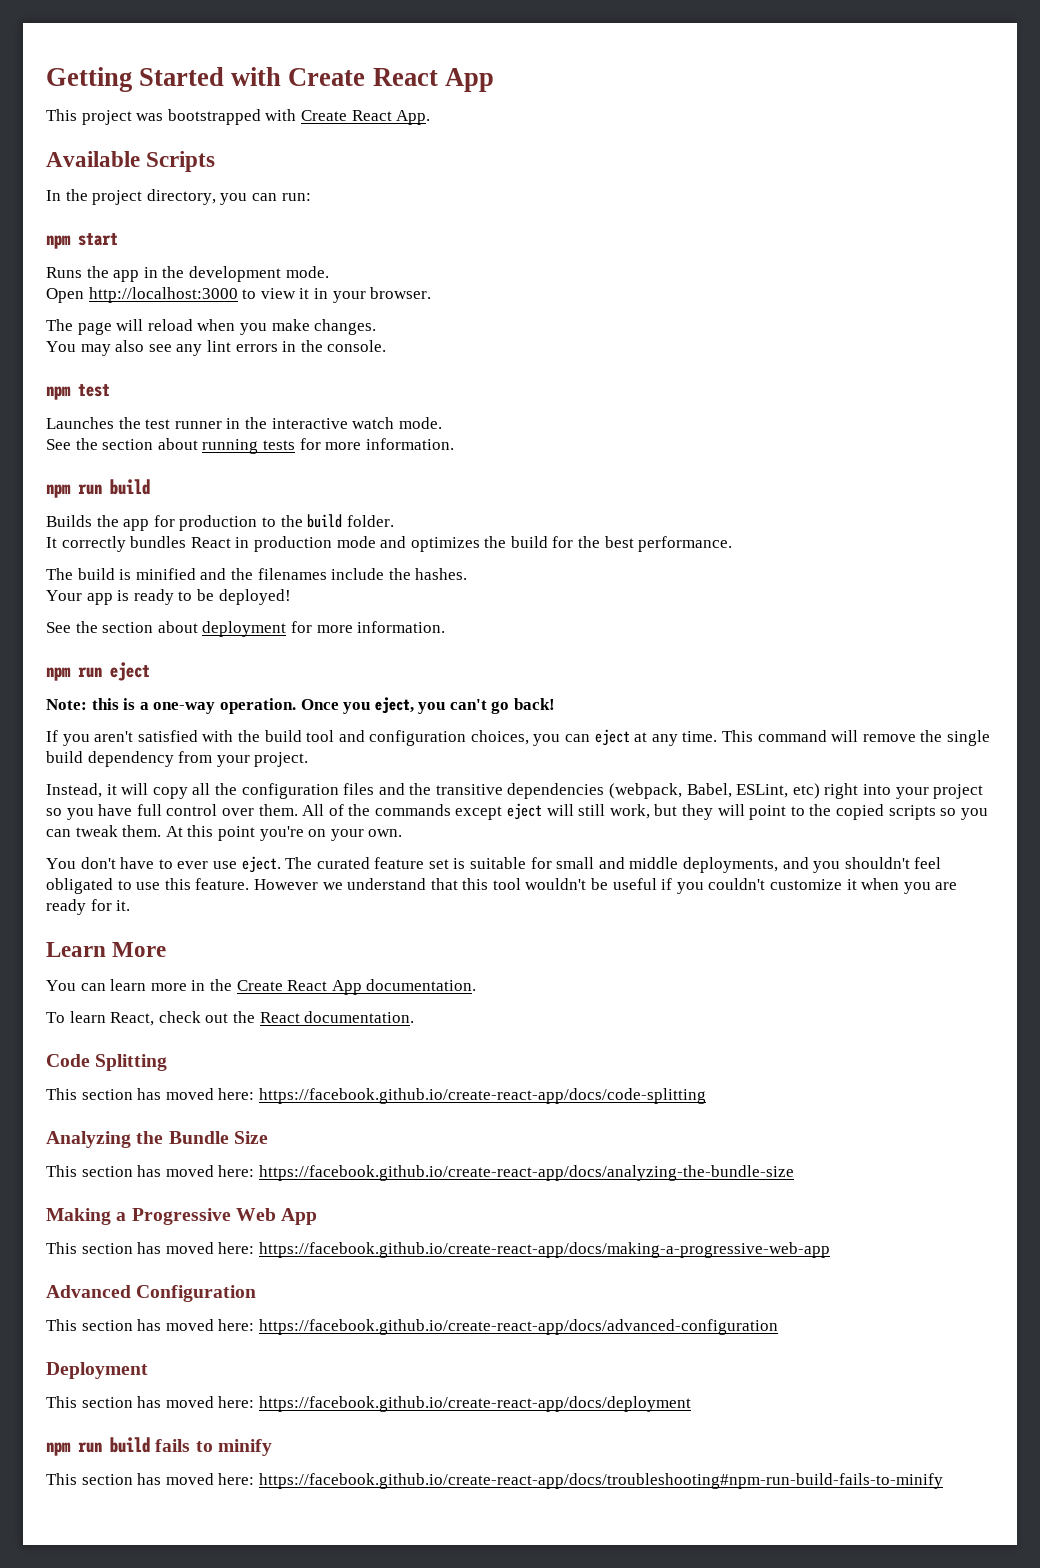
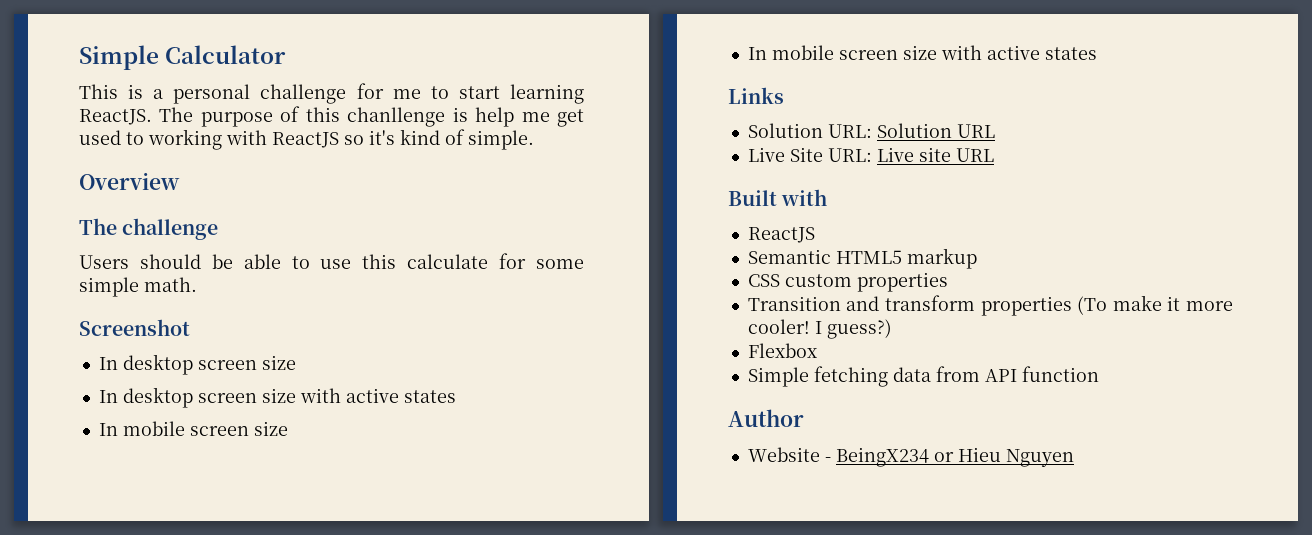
[46,67,494,92] [46,109,431,125] [46,151,216,172] [46,189,311,205] [46,233,118,249] [46,266,329,282] [46,287,432,303] [46,319,377,335] [46,340,387,356] [46,384,110,400] [46,417,442,429] [46,438,454,454] [46,479,150,498] [46,514,394,531] [46,536,733,552] [46,568,468,580] [46,589,291,605] [46,621,446,637] [46,662,150,681] [46,697,556,714] [46,729,990,746] [46,751,309,767] [46,783,984,799] [46,803,988,820] [46,825,403,841] [46,856,942,873] [46,878,958,894] [46,899,131,915] [46,942,167,957] [46,979,477,995] [46,1011,415,1026] [46,1054,168,1071] [46,1088,706,1104] [46,1131,268,1148] [46,1165,794,1181] [46,1208,318,1225] [46,1242,830,1258] [46,1285,257,1302] [46,1319,778,1335] [46,1362,148,1379] [46,1396,691,1412] [46,1437,272,1456] [46,1473,943,1489] Getting Started with Create React App // This project was bootstrapped with Create React App. // Available Scripts // In the project directory, you can run: // npm start // Runs the app in the development mode. // Open http://localhost:3000 to view it in your browser. // The page will reload when you make changes. // You may also see any lint errors in the console. // npm test // Launches the test runner in the interactive watch mode. // See the section about running tests for more information. // npm run build // Builds the app for production to the build folder. // It correctly bundles React in production mode and optimizes the build for the best performance. // The build is minified and the filenames include the hashes. // Your app is ready to be deployed! // See the section about deployment for more information. // npm run eject // Note: this is a one-way operation. Once you eject, you can't go back! // If you aren't satisfied with the build tool and configuration choices, you can eject at any time. This command will remove the single build dependency from your project. // Instead, it will copy all the configuration files and the transitive dependencies (webpack, Babel, ESLint, etc) right into your project so you have full control over them. All of the commands except eject will still work, but they will point to the copied scripts so you can tweak them. At this point you're on your own. // You don't have to ever use eject. The curated feature set is suitable for small and middle deployments, and you shouldn't feel obligated to use this feature. However we understand that this tool wouldn't be useful if you couldn't customize it when you are ready for it. // Learn More // You can learn more in the Create React App documentation. // To learn React, check out the React documentation. // Code Splitting // This section has moved here: https://facebook.github.io/create-react-app/docs/code-splitting // Analyzing the Bundle Size // This section has moved here: https://facebook.github.io/create-react-app/docs/analyzing-the-bundle-size // Making a Progressive Web App // This section has moved here: https://facebook.github.io/create-react-app/docs/making-a-progressive-web-app // Advanced Configuration // This section has moved here: https://facebook.github.io/create-react-app/docs/advanced-configuration // Deployment // This section has moved here: https://facebook.github.io/create-react-app/docs/deployment // npm run build fails to minify // This section has moved here: https://facebook.github.io/create-react-app/docs/troubleshooting#npm-run-build-fails-to-minify -> [79,45,287,70] [79,83,584,104] [79,106,585,127] [79,129,534,150] [79,172,180,190] [79,218,219,240] [79,253,585,269] [79,277,197,297] [79,319,190,336] [98,354,296,375] [98,387,456,408] [98,421,288,436] [747,45,1097,60] [728,87,784,104] [747,123,995,138] [747,147,994,162] [728,189,828,206] [747,227,815,243] [747,248,977,269] [747,272,948,292] [747,295,1233,316] [747,319,892,339] [747,343,817,358] [747,366,1099,387] [728,409,804,427] [747,447,1074,467] Simple Calculator // This is a personal challenge for me to start learning ReactJS. The purpose of this chanllenge is help me get used to working with ReactJS so it's kind of simple. // Overview // The challenge // Users should be able to use this calculate for some simple math. // Screenshot // In desktop screen size // In desktop screen size with active states // In mobile screen size // In mobile screen size with active states // Links // Solution URL: Solution URL // Live Site URL: Live site URL // Built with // ReactJS // Semantic HTML5 markup // CSS custom properties // Transition and transform properties (To make it more cooler! I guess?) // Flexbox // Simple fetching data from API function // Author // Website - BeingX234 or Hieu Nguyen

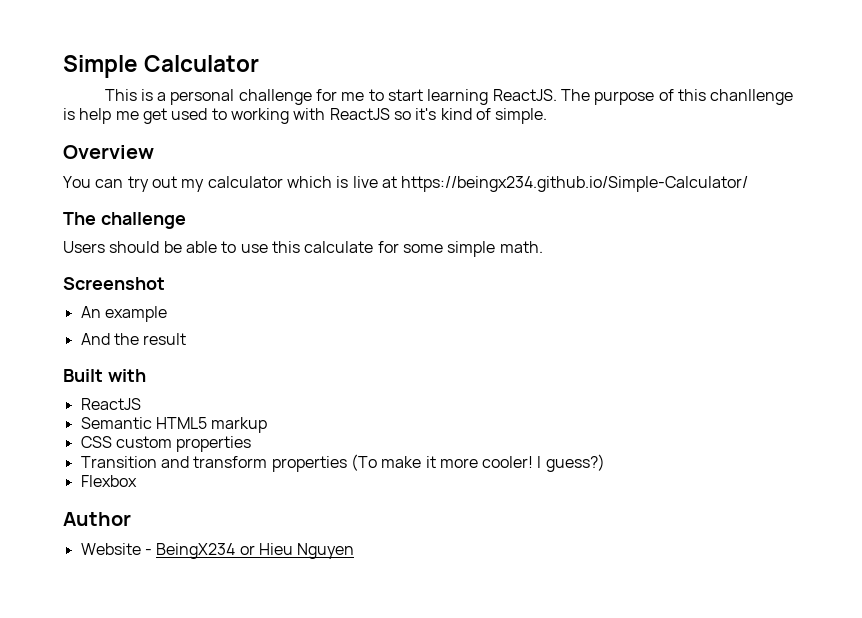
(180, 181) none -> [63,176,749,192] // You can try out my calculator which is live at https://beingx234.github.io/Simple-Calculator/
[98,354,296,375] [98,387,456,408] [98,421,288,436] [747,45,1097,60] [728,87,784,104] [747,123,995,138] [747,147,994,162] In desktop screen size // In desktop screen size with active states // In mobile screen size // In mobile screen size with active states // Links // Solution URL: Solution URL // Live Site URL: Live site URL -> [80,306,167,322] [80,333,187,345] An example // And the result
[747,366,1099,387] // Simple fetching data from API function -> (137, 481) none

